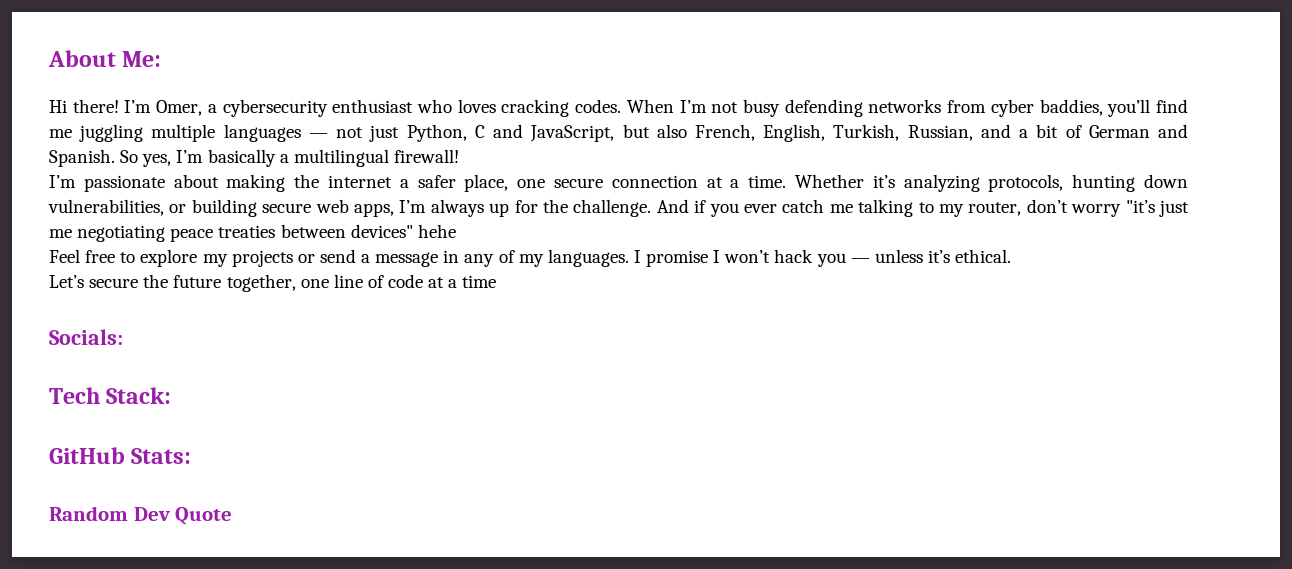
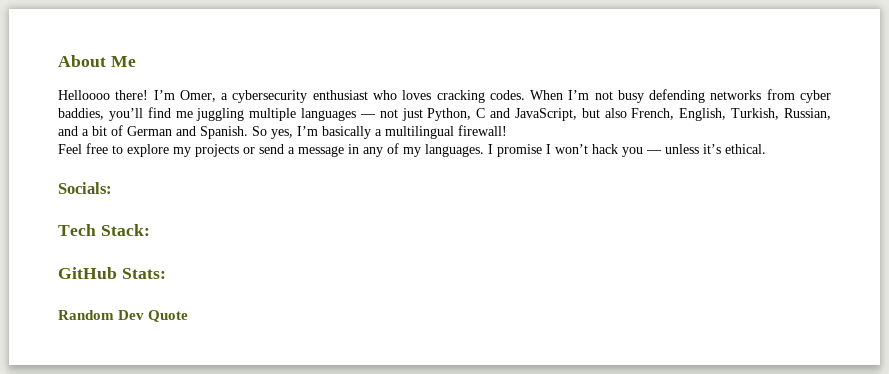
[122,51,162,67] [49,100,67,113] Me: // Hi -> [110,56,136,67] [58,90,110,100] Me // Helloooo
[49,174,1188,192] [48,199,1189,217] [49,224,456,242] // I’m passionate about making the internet a safer place, one secure connection at a time. Whether it’s analyzing protocols, hunting down vulnerabilities, or building secure web apps, I’m always up for the challenge. And if you ever catch me talking to my router, don’t worry "it’s just me negotiating peace treaties between devices" hehe -> (507, 130) none
[49,274,497,292] // Let’s secure the future together, one line of code at a time -> (766, 149) none

